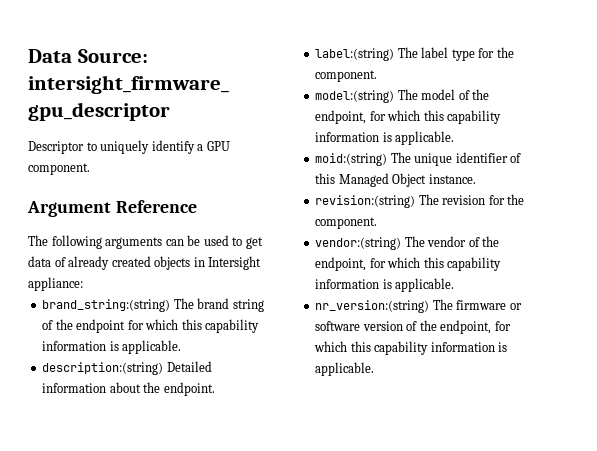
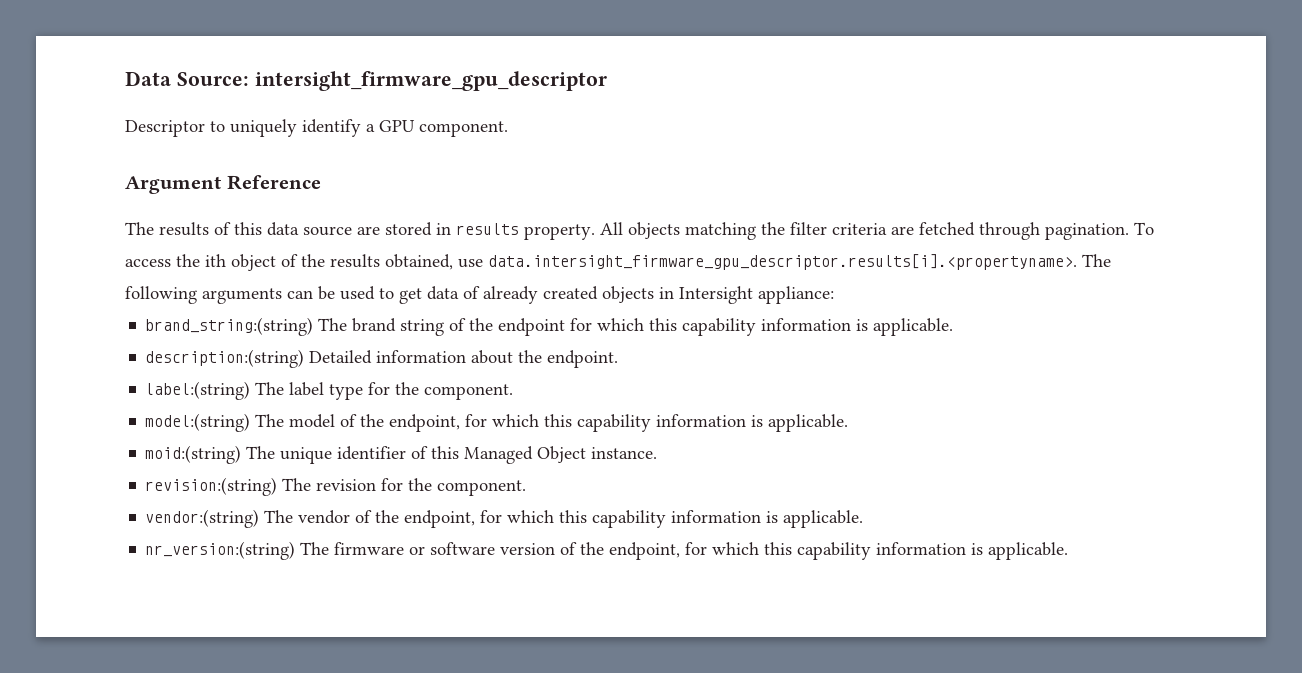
(48, 240) none -> [159,222,1154,240] [125,254,1111,271] results of this data source are stored in results property. All objects matching the filter criteria are fetched through pagination. To access the ith object of the results obtained, use data.intersight_firmware_gpu_descriptor.results[i].<propertyname>. The

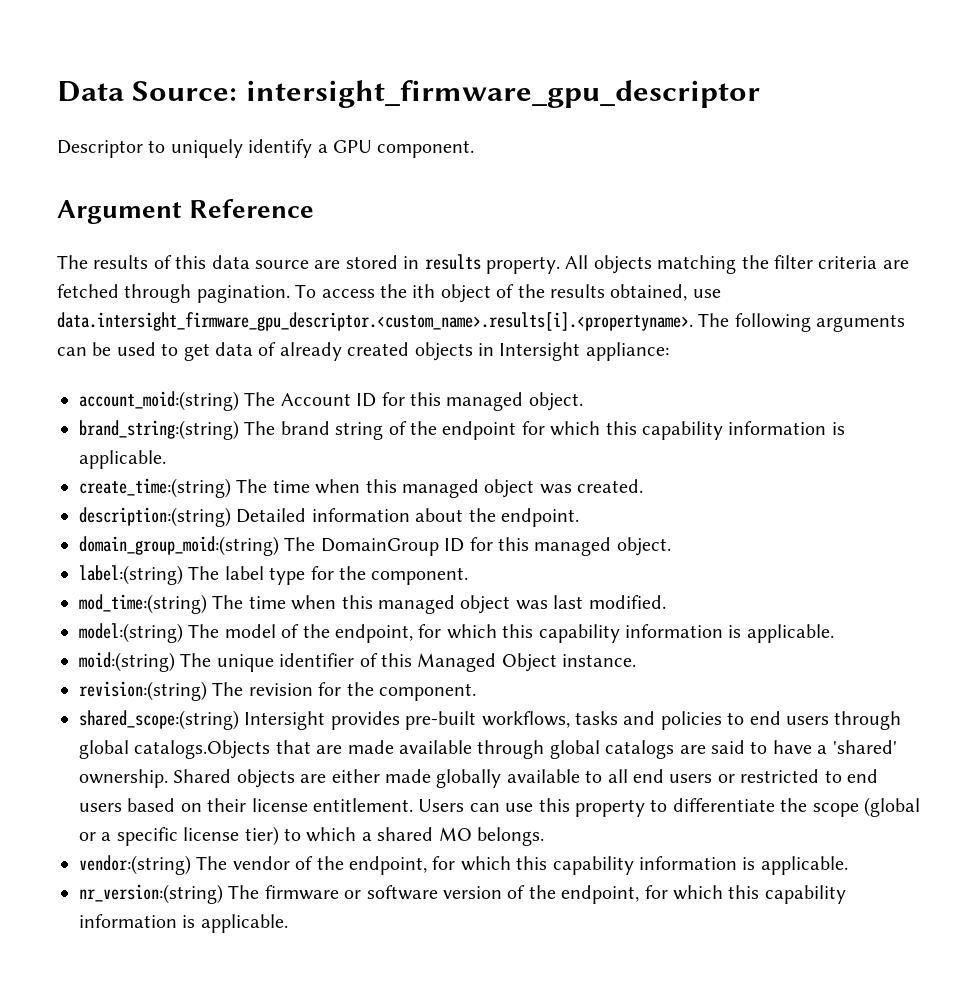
[488,254,1077,270] data.intersight_firmware_gpu_descriptor.results[i].<propertyname>. -> [57,312,693,331] data.intersight_firmware_gpu_descriptor.<custom_name>.results[i].<propertyname>.
(834, 295) none -> [79,391,583,411] // account_moid:(string) The Account ID for this managed object.
(954, 327) none -> [79,478,644,498] // create_time:(string) The time when this managed object was created.
(619, 359) none -> [79,536,671,556] // domain_group_moid:(string) The DomainGroup ID for this managed object.
(514, 392) none -> [79,594,666,614] // mod_time:(string) The time when this managed object was last modified.
(527, 488) none -> [79,710,902,730] [79,740,897,759] [79,769,878,788] [79,797,920,817] [79,826,544,846] // shared_scope:(string) Intersight provides pre-built workflows, tasks and policies to end users through global catalogs.Objects that are made available through global catalogs are said to have a 'shared' ownership. Shared objects are either made globally available to all end users or restricted to end users based on their license entitlement. Users can use this property to differentiate the scope (global or a specific license tier) to which a shared MO belongs.

